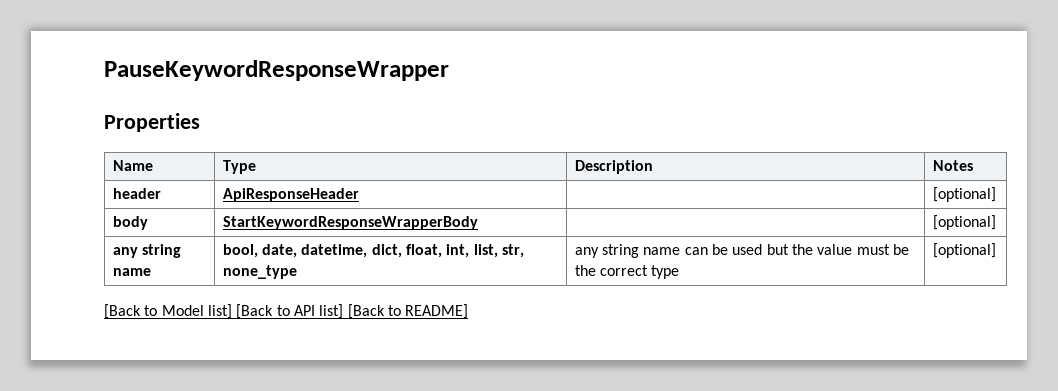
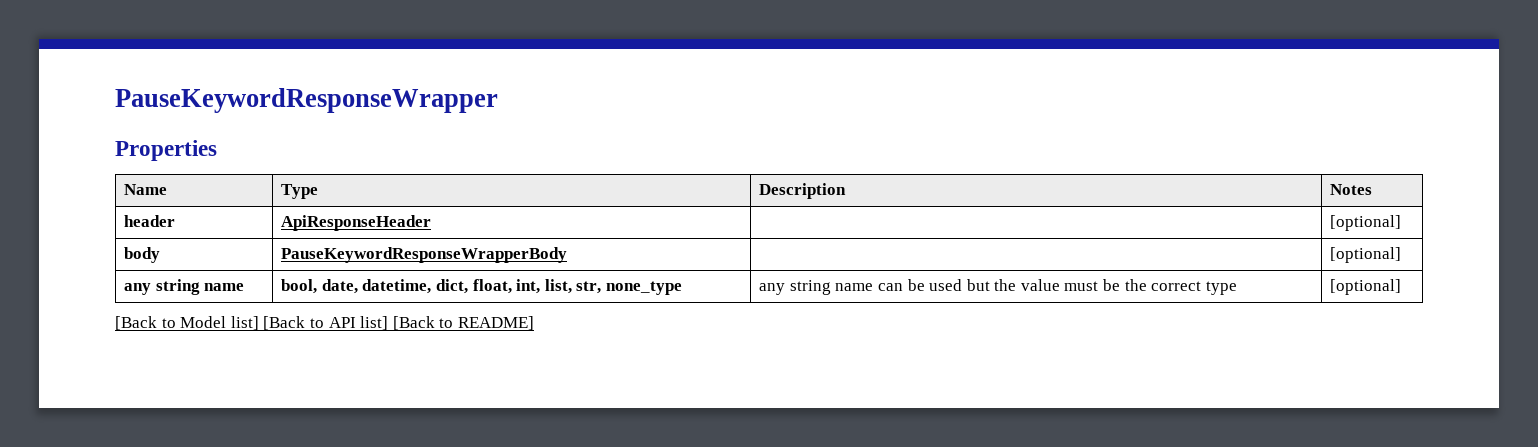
[222,216,478,230] StartKeywordResponseWrapperBody -> [281,247,568,263] PauseKeywordResponseWrapperBody

